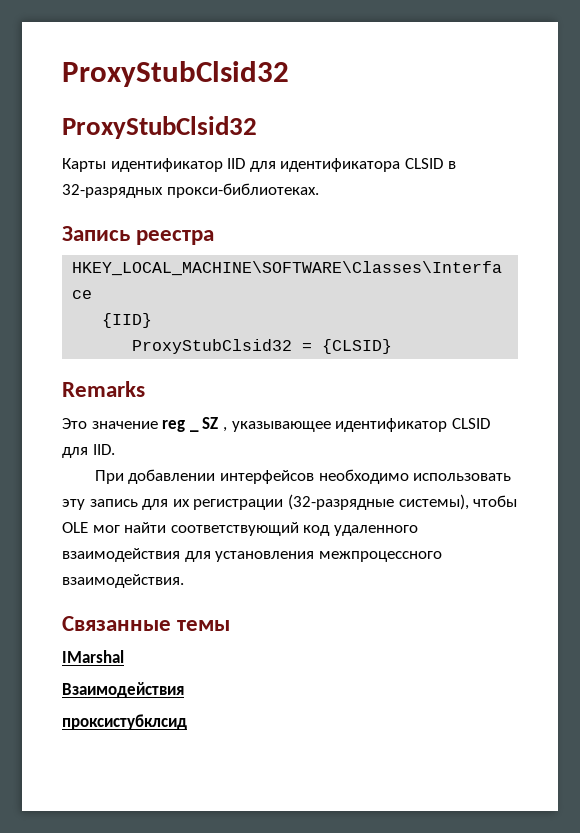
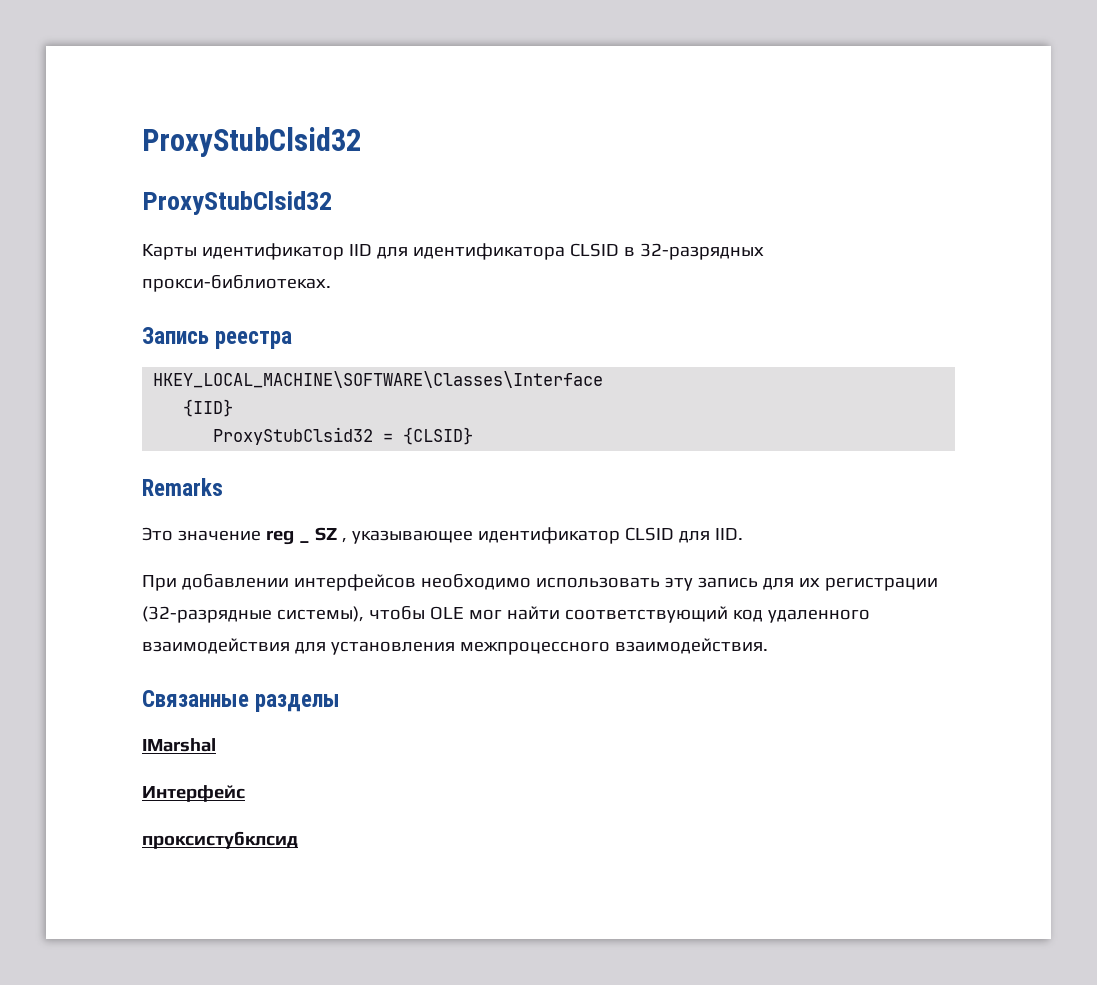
[177,620,231,631] темы -> [255,694,341,712] разделы
[62,682,184,698] Взаимодействия -> [142,785,245,802] Интерфейс

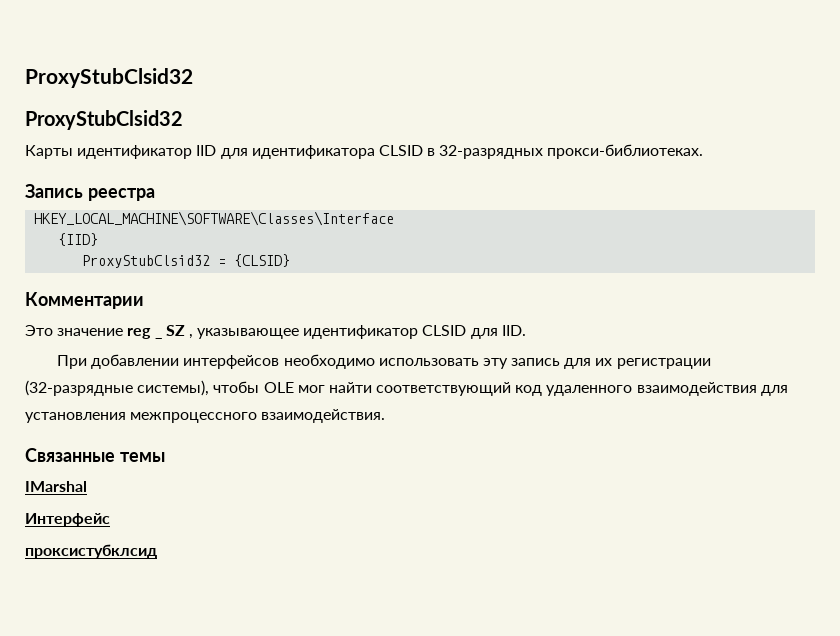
[142,478,223,496] Remarks -> [25,292,144,309] Комментарии
[255,694,341,712] разделы -> [119,452,165,462] темы

